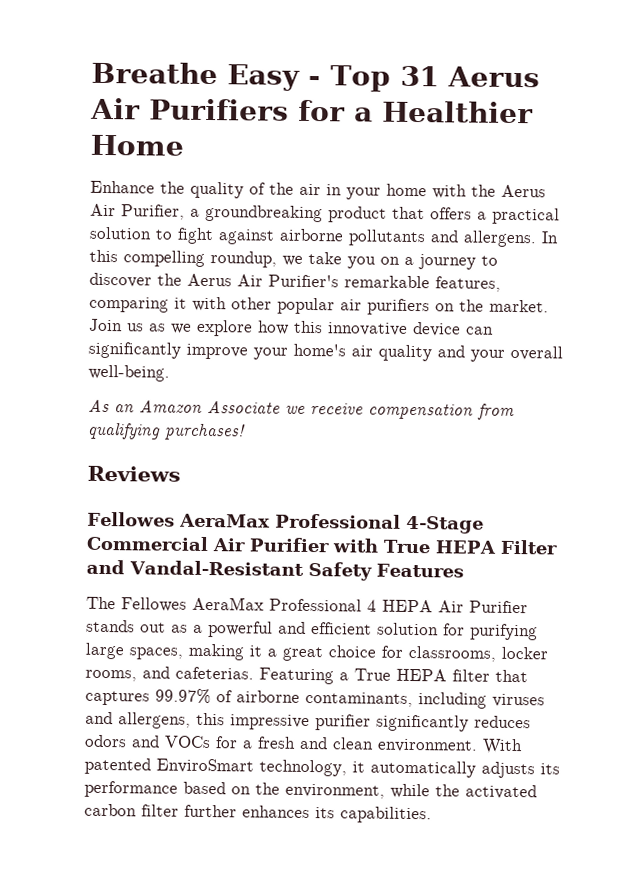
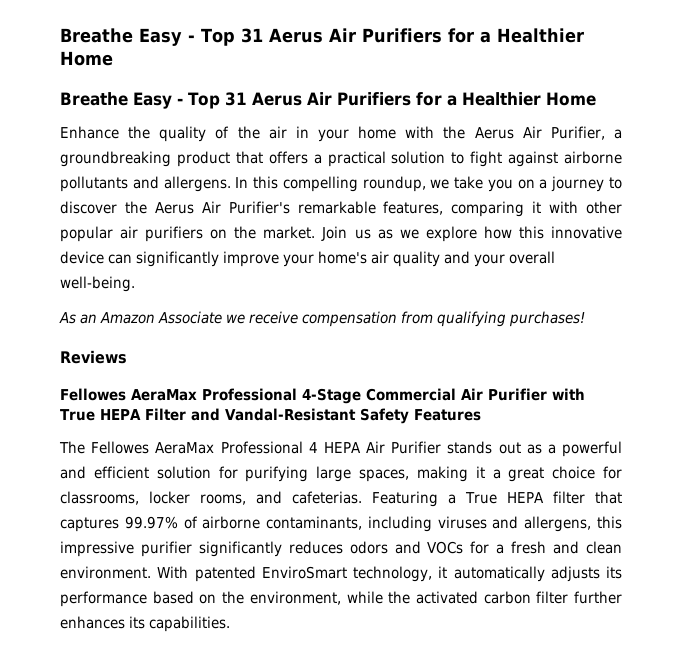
(184, 145) none -> [60,92,596,109] // Breathe Easy - Top 31 Aerus Air Purifiers for a Healthier Home

